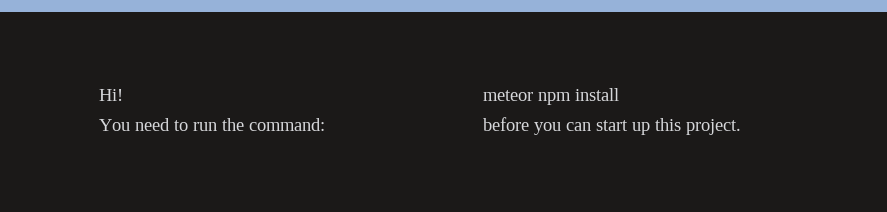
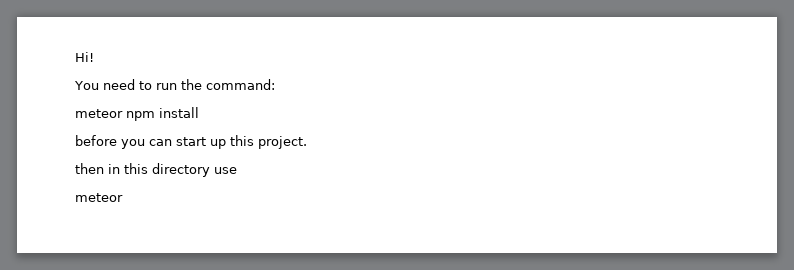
(741, 127) none -> [75,163,237,177] [75,193,123,202] // then in this directory use // meteor

